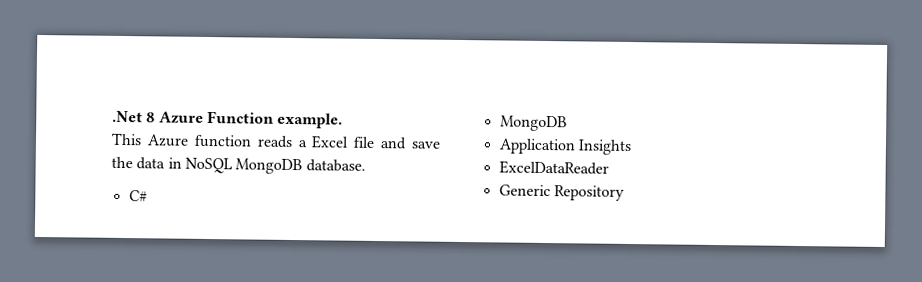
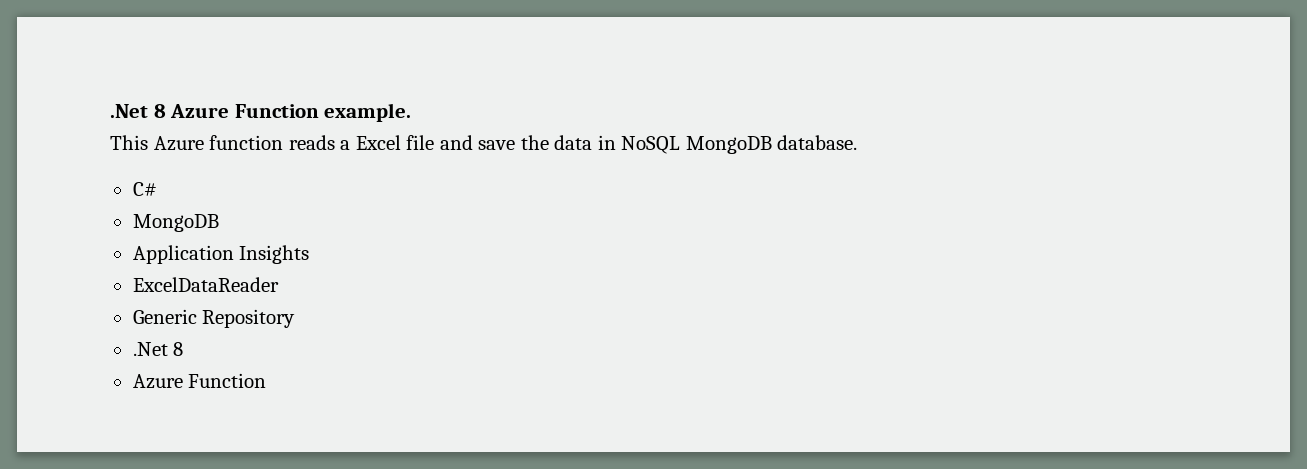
(625, 193) none -> [132,342,184,356] [132,373,267,389] // .Net 8 // Azure Function

